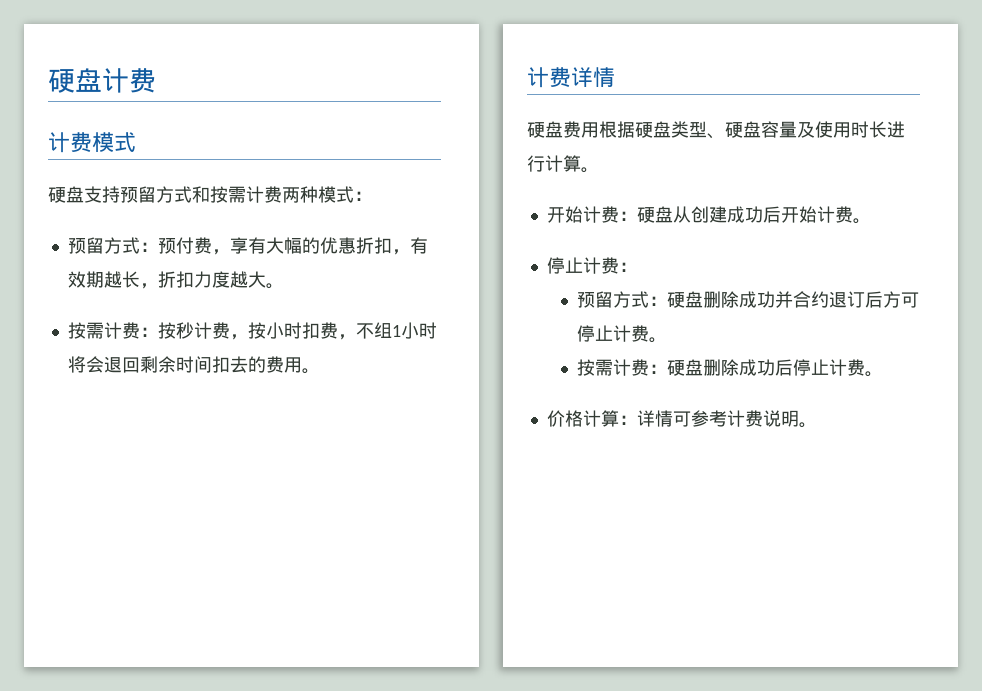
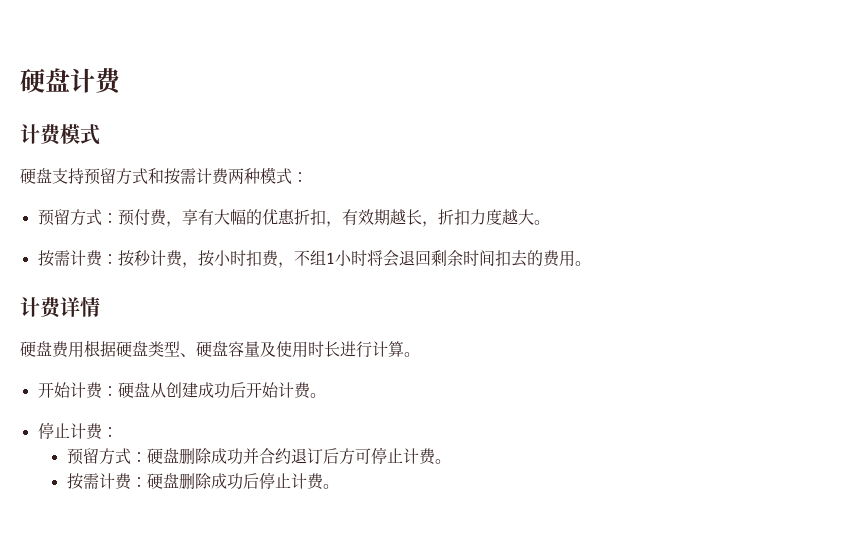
[546,410,817,428] // 价格计算：详情可参考计费说明。 -> (339, 486) none

